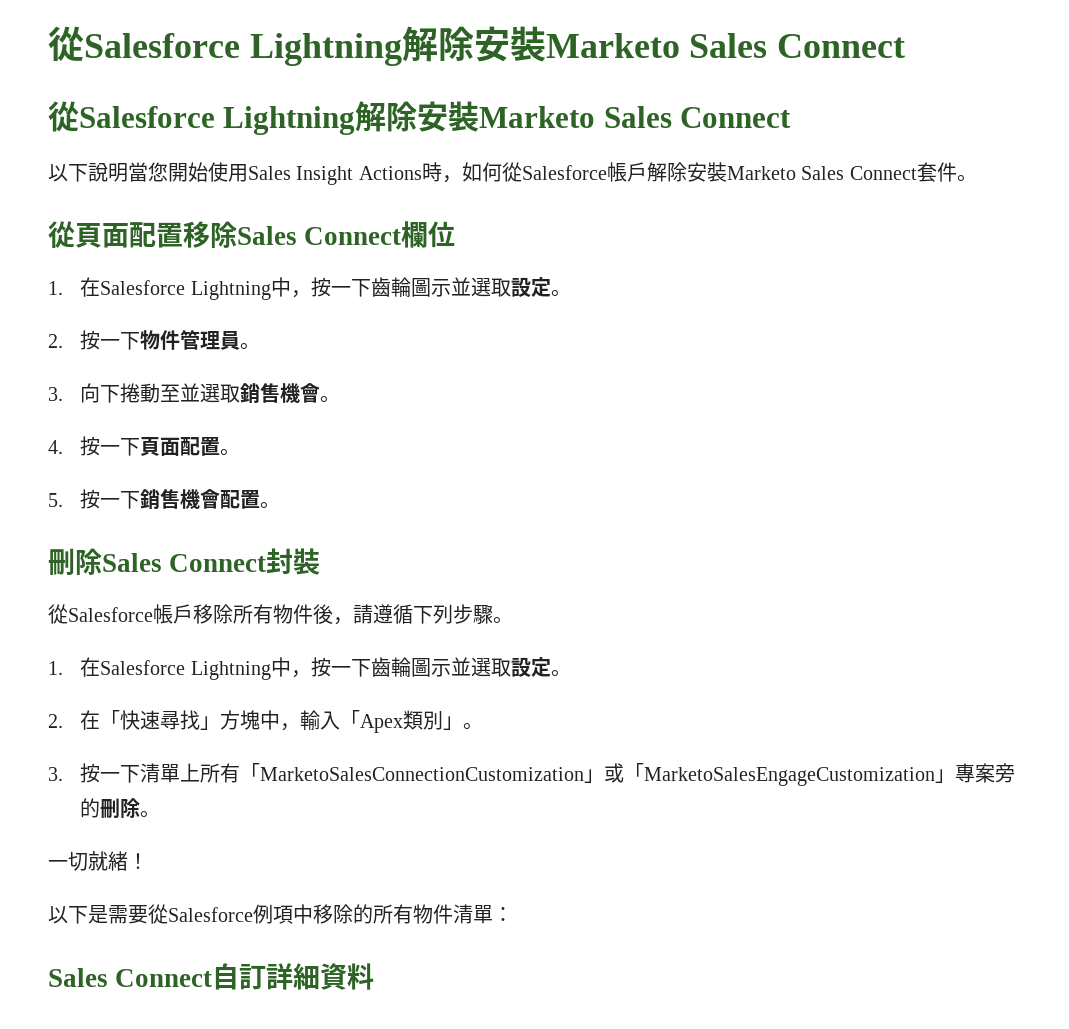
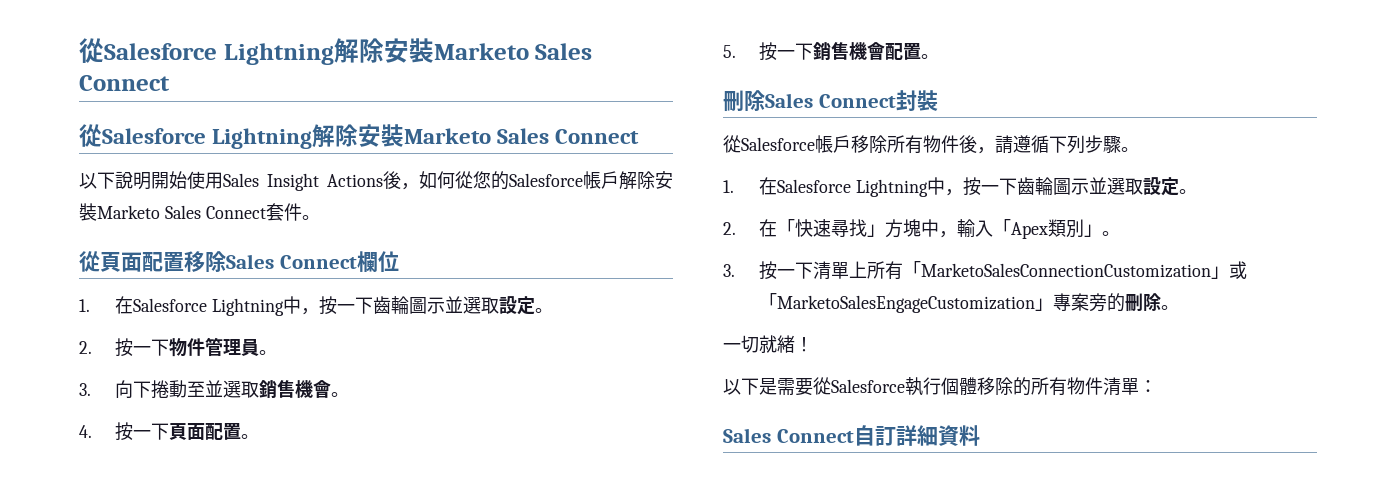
[128,162,168,182] 當您 -> (151, 181) none
[421,162,442,182] 時 -> [383,171,401,189] 後
(522, 172) none -> [473,171,509,190] 您的
[253,904,313,924] 例項中 -> [905,377,977,396] 執行個體

